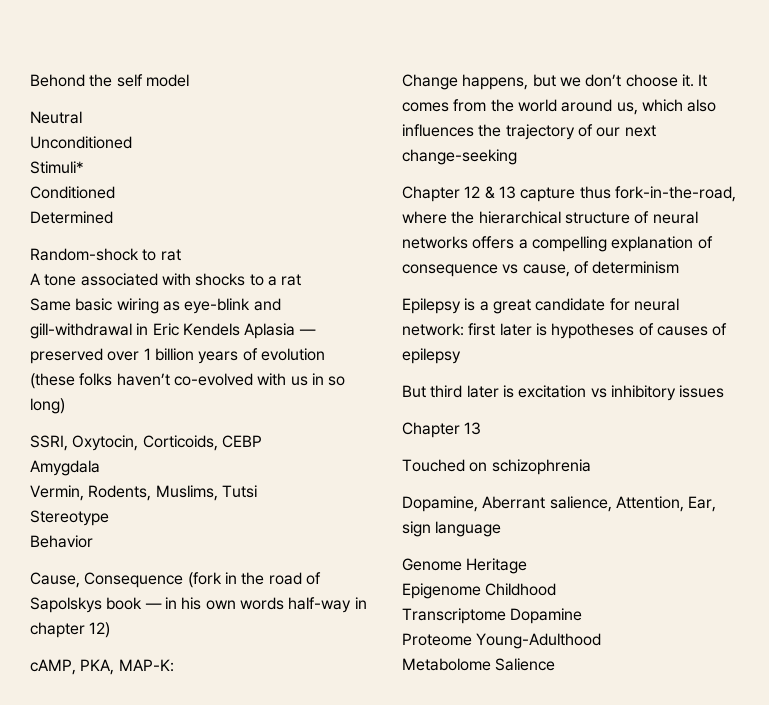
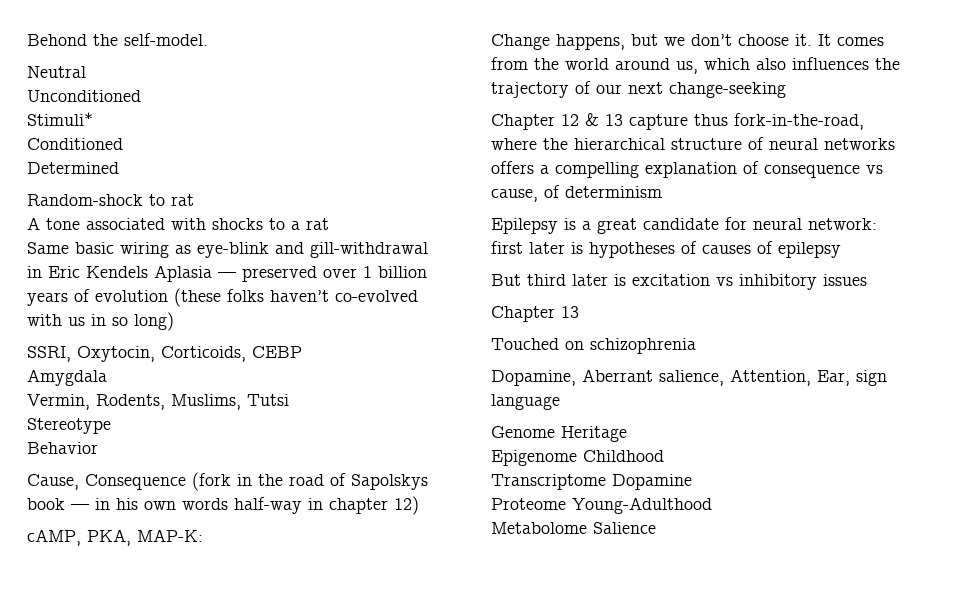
[116,74,189,87] self model -> [124,33,208,46] self-model.

